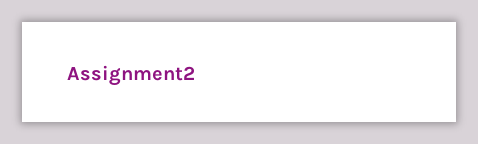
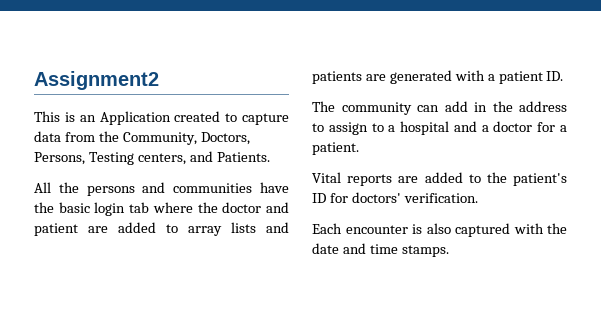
(195, 75) none -> [34,111,289,125] [34,131,250,145] [34,151,270,165] [34,182,289,196] [34,202,289,216] [34,222,289,236] [312,70,564,84] [312,101,567,115] [312,121,567,135] [312,142,359,155] [312,172,567,186] [312,192,478,203] [312,223,567,237] [312,243,449,257] // This is an Application created to capture data from the Community, Doctors, Persons, Testing centers, and Patients. // All the persons and communities have the basic login tab where the doctor and patient are added to array lists and patients are generated with a patient ID. // The community can add in the address to assign to a hospital and a doctor for a patient. // Vital reports are added to the patient's ID for doctors' verification. // Each encounter is also captured with the date and time stamps.

